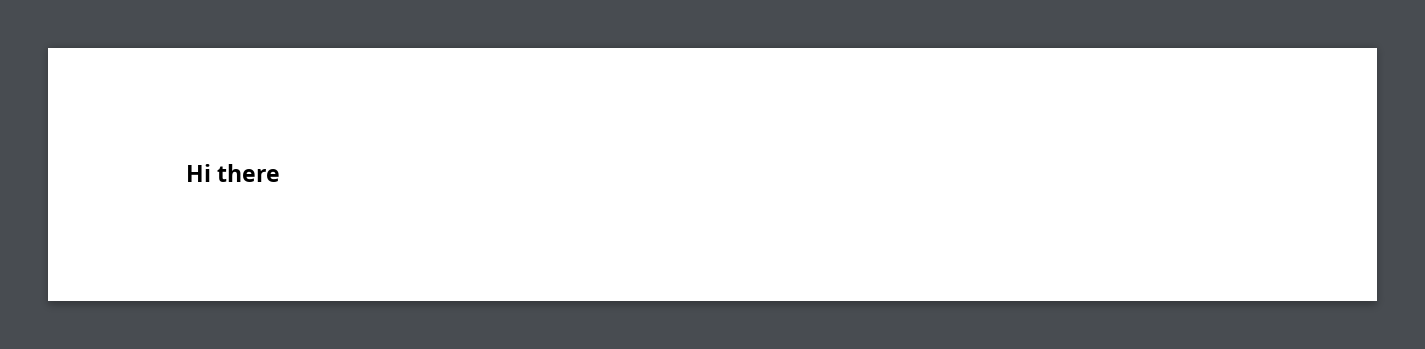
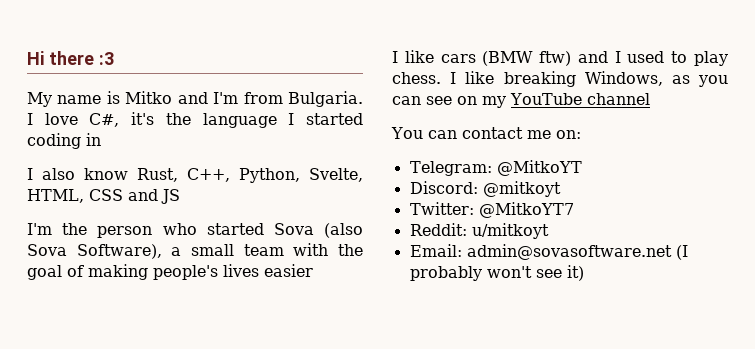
(281, 173) none -> [98,52,114,65] [27,91,363,107] [27,112,363,128] [27,133,101,149] [27,168,363,183] [27,189,180,204] [27,223,363,238] [27,243,363,259] [27,264,313,280] [392,50,728,66] [392,71,728,87] [392,93,650,108] [391,127,581,139] [409,160,582,176] [409,181,561,197] [409,202,574,218] [409,223,549,239] [409,244,688,260] [409,265,584,281] :3 // My name is Mitko and I'm from Bulgaria. I love C#, it's the language I started coding in // I also know Rust, C++, Python, Svelte, HTML, CSS and JS // I'm the person who started Sova (also Sova Software), a small team with the goal of making people's lives easier // I like cars (BMW ftw) and I used to play chess. I like breaking Windows, as you can see on my YouTube channel // You can contact me on: // Telegram: @MitkoYT // Discord: @mitkoyt // Twitter: @MitkoYT7 // Reddit: u/mitkoyt // Email: admin@sovasoftware.net (I probably won't see it)

